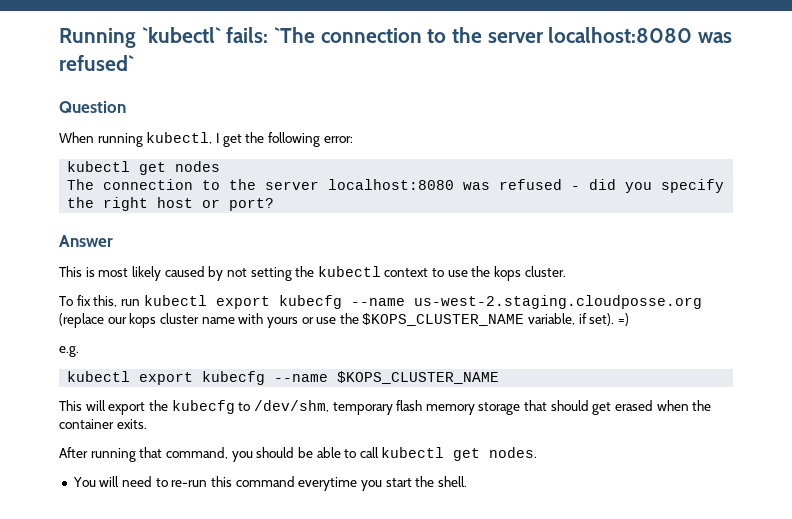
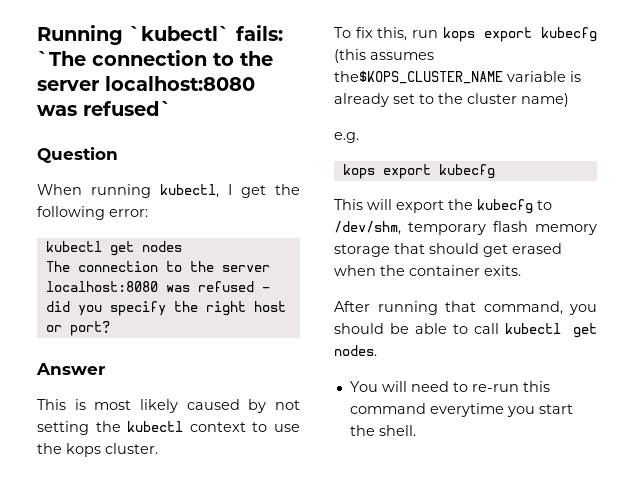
[143,295,702,309] [59,313,630,328] kubectl export kubecfg --name us-west-2.staging.cloudposse.org (replace our kops cluster name with yours or use the $KOPS_CLUSTER_NAME variable, if set). =) -> [442,27,597,42] [334,49,434,63] [334,71,581,84] [334,93,569,107] kops export kubecfg (this assumes the$KOPS_CLUSTER_NAME variable is already set to the cluster name)
[67,371,500,385] kubectl export kubecfg --name $KOPS_CLUSTER_NAME -> [342,164,495,179] kops export kubecfg

